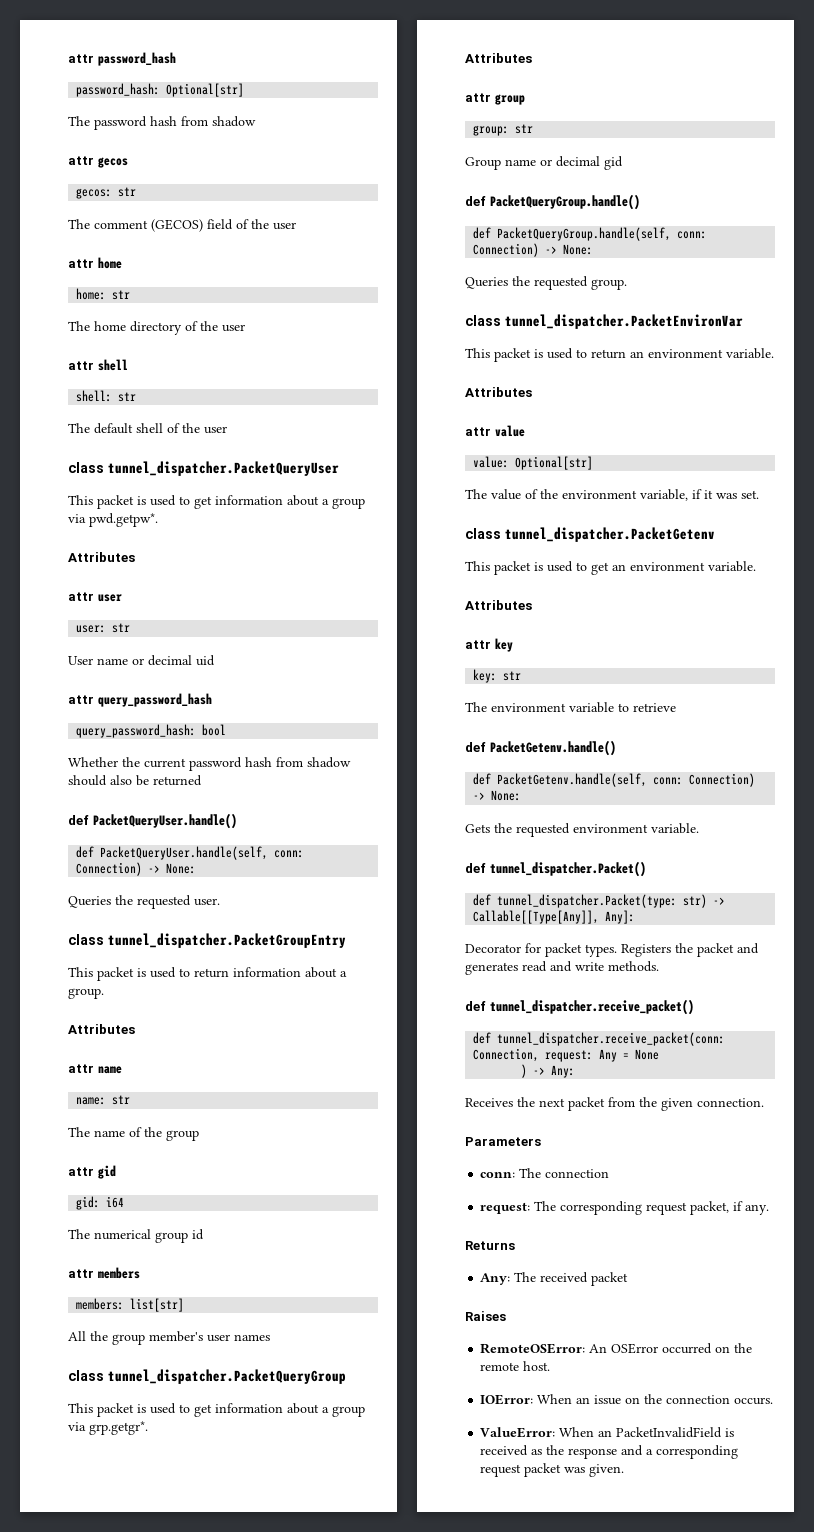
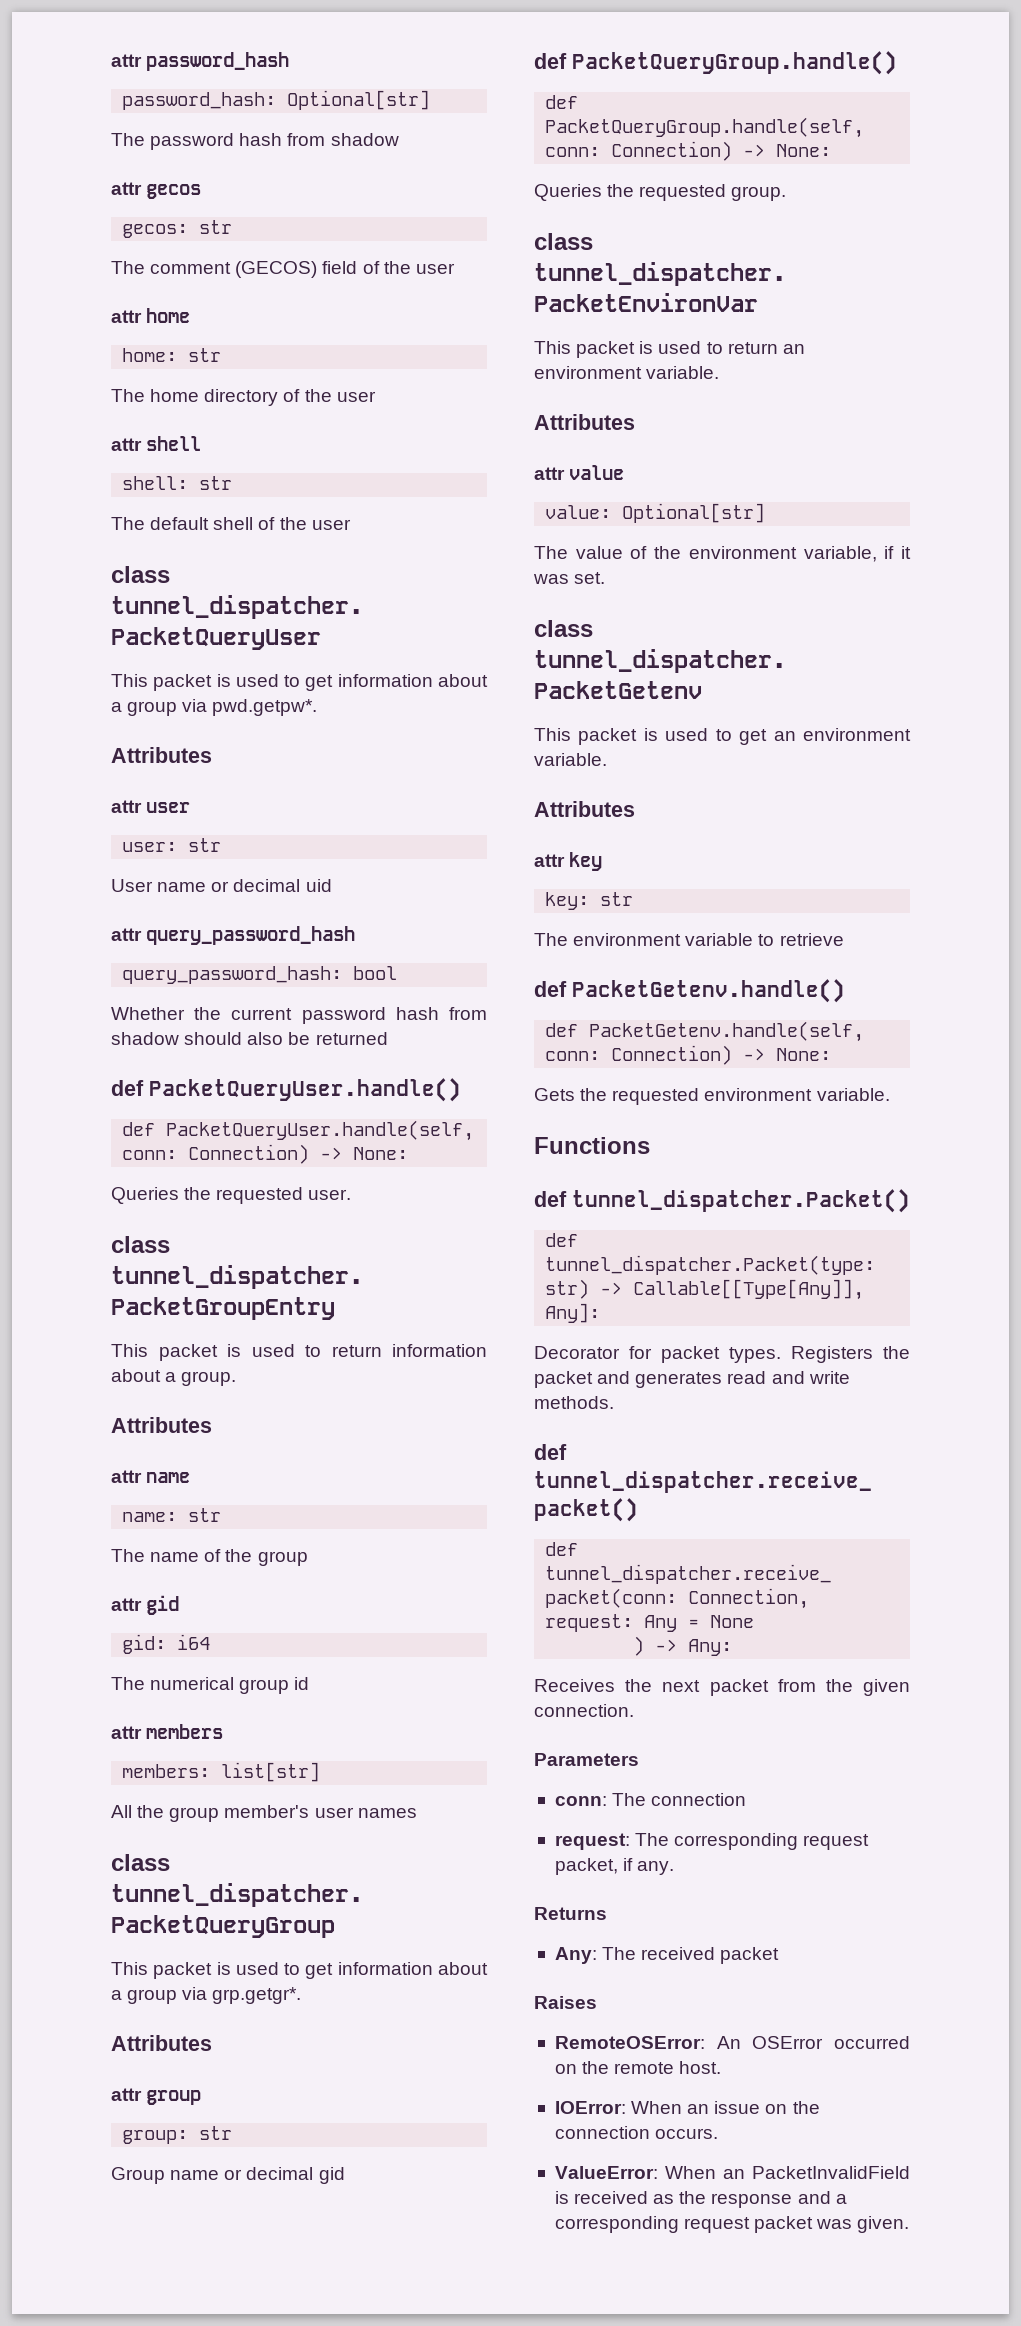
(699, 828) none -> [534,1137,650,1154] // Functions

